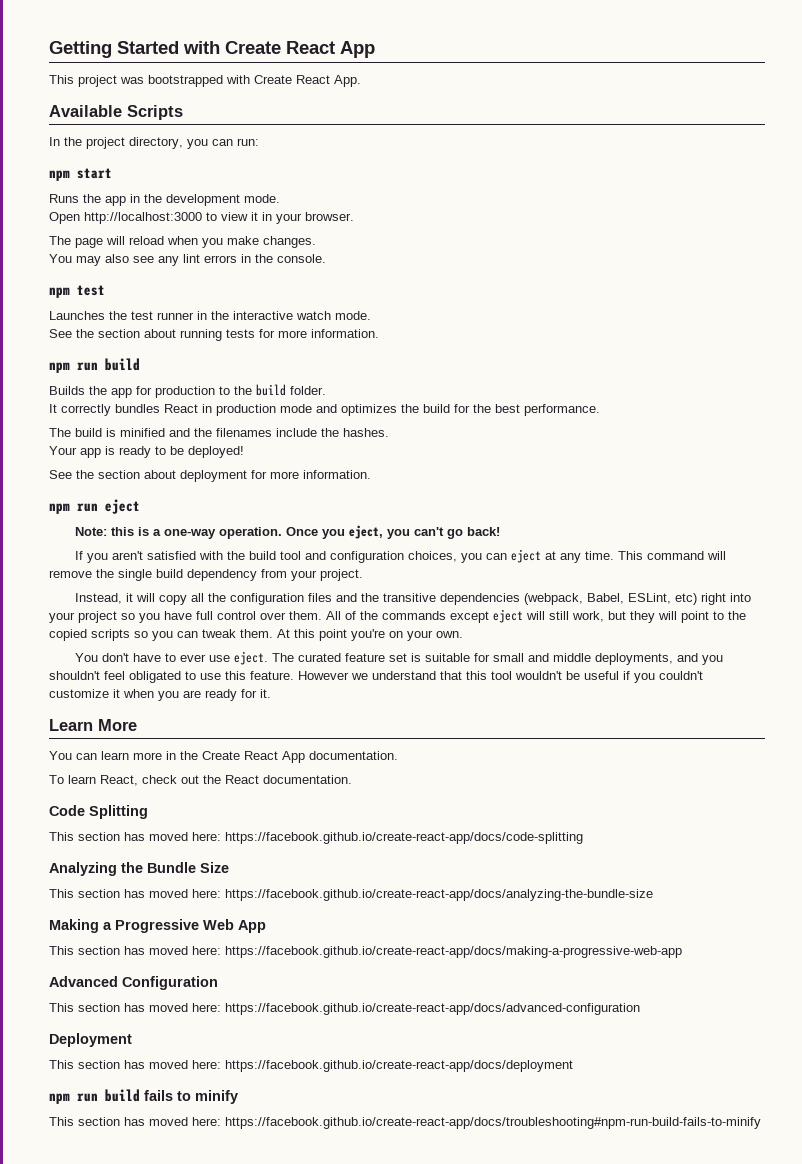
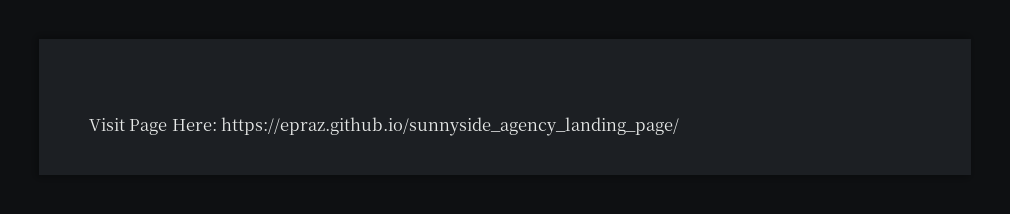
[49,41,375,58] [49,75,361,87] [49,105,183,120] [49,137,259,149] [49,168,112,181] [49,194,280,206] [49,212,354,224] [49,236,316,248] [49,254,326,266] [49,285,105,298] [49,311,371,320] [49,329,379,341] [49,358,140,373] [49,384,326,398] [49,404,600,416] [49,428,389,437] [49,446,244,458] [49,470,371,482] [49,499,140,514] [75,525,501,539] [75,549,727,563] [49,569,363,581] [75,593,752,605] [49,609,746,623] [49,629,463,641] [75,651,724,665] [49,671,703,683] [49,689,271,701] [49,719,137,731] [49,751,398,763] [49,775,352,786] [49,805,148,819] [49,832,583,844] [49,862,229,876] [49,889,653,901] [49,919,266,933] [49,946,682,958] [49,976,218,990] [49,1003,640,1015] [49,1033,132,1047] [49,1060,573,1072] [49,1089,238,1104] [49,1117,761,1129] Getting Started with Create React App // This project was bootstrapped with Create React App. // Available Scripts // In the project directory, you can run: // npm start // Runs the app in the development mode. // Open http://localhost:3000 to view it in your browser. // The page will reload when you make changes. // You may also see any lint errors in the console. // npm test // Launches the test runner in the interactive watch mode. // See the section about running tests for more information. // npm run build // Builds the app for production to the build folder. // It correctly bundles React in production mode and optimizes the build for the best performance. // The build is minified and the filenames include the hashes. // Your app is ready to be deployed! // See the section about deployment for more information. // npm run eject // Note: this is a one-way operation. Once you eject, you can't go back! // If you aren't satisfied with the build tool and configuration choices, you can eject at any time. This command will remove the single build dependency from your project. // Instead, it will copy all the configuration files and the transitive dependencies (webpack, Babel, ESLint, etc) right into your project so you have full control over them. All of the commands except eject will still work, but they will point to the copied scripts so you can tweak them. At this point you're on your own. // You don't have to ever use eject. The curated feature set is suitable for small and middle deployments, and you shouldn't feel obligated to use this feature. However we understand that this tool wouldn't be useful if you couldn't customize it when you are ready for it. // Learn More // You can learn more in the Create React App documentation. // To learn React, check out the React documentation. // Code Splitting // This section has moved here: https://facebook.github.io/create-react-app/docs/code-splitting // Analyzing the Bundle Size // This section has moved here: https://facebook.github.io/create-react-app/docs/analyzing-the-bundle-size // Making a Progressive Web App // This section has moved here: https://facebook.github.io/create-react-app/docs/making-a-progressive-web-app // Advanced Configuration // This section has moved here: https://facebook.github.io/create-react-app/docs/advanced-configuration // Deployment // This section has moved here: https://facebook.github.io/create-react-app/docs/deployment // npm run build fails to minify // This section has moved here: https://facebook.github.io/create-react-app/docs/troubleshooting#npm-run-build-fails-to-minify -> [89,117,680,136] Visit Page Here: https://epraz.github.io/sunnyside_agency_landing_page/

